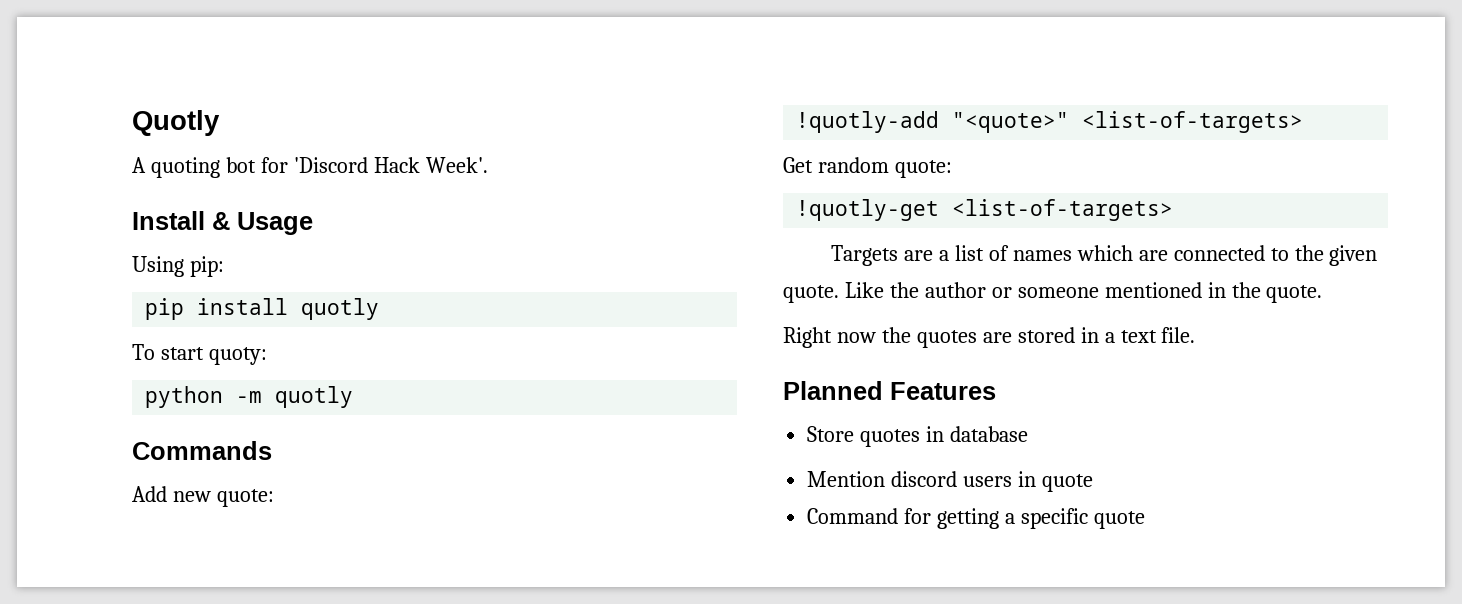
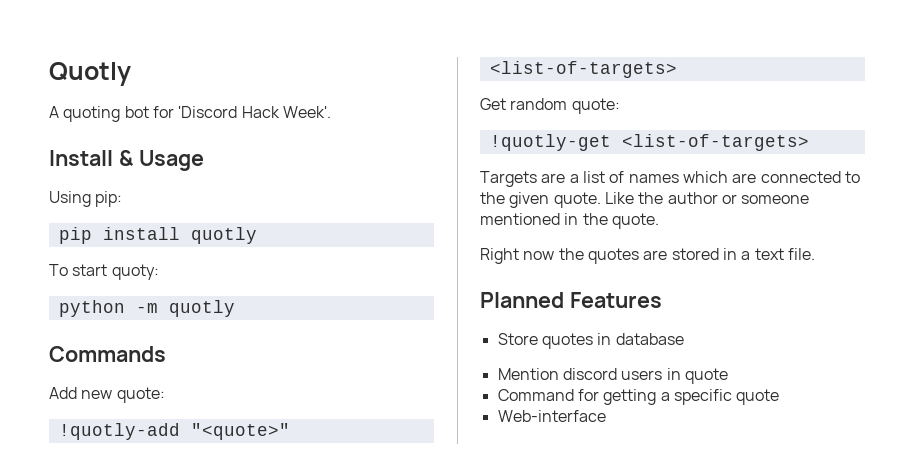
(1145, 520) none -> [497,410,606,422] // Web-interface

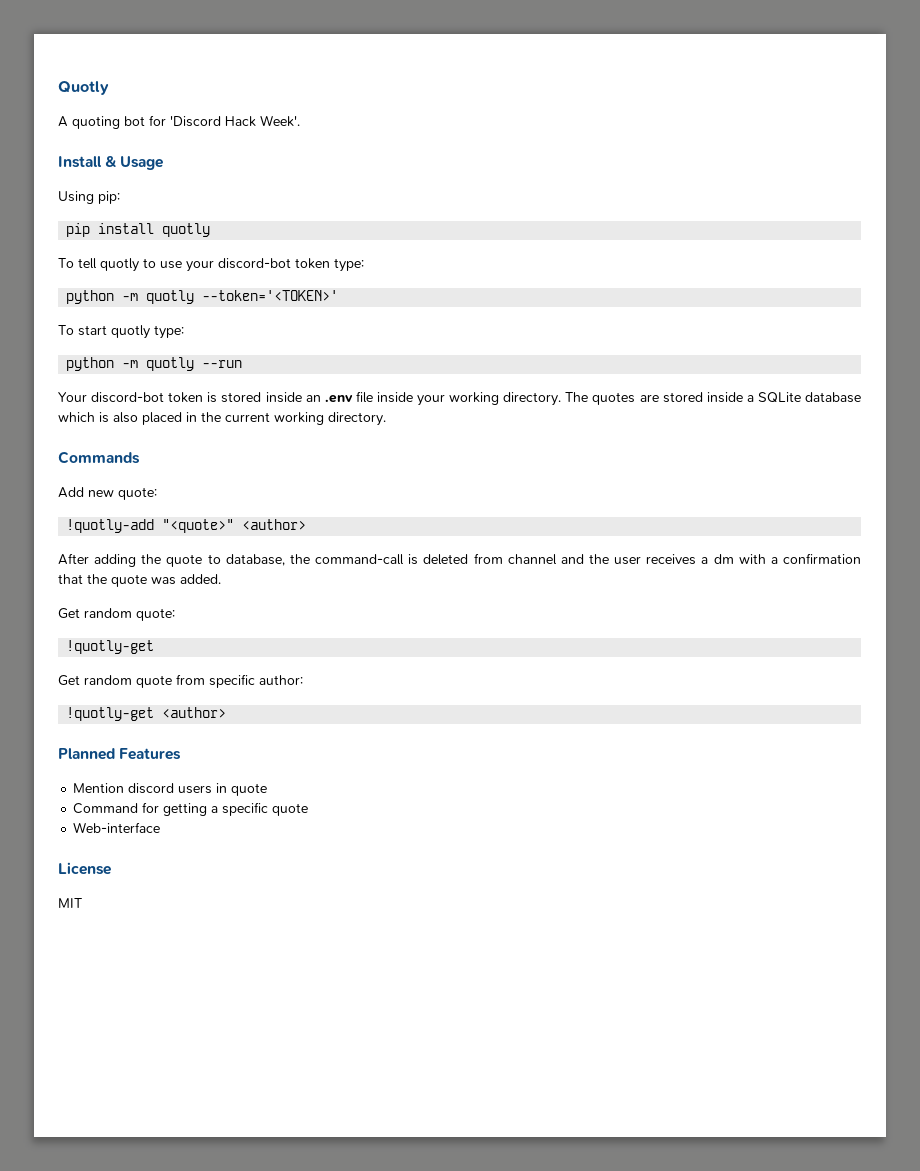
[72,264,159,280] [58,300,235,317] start quoty: // python -m quotly -> [78,258,364,272] [66,290,339,304] [58,325,184,339] [66,357,243,371] [58,391,862,406] [58,412,386,426] tell quotly to use your discord-bot token type: // python -m quotly --token='<TOKEN>' // To start quotly type: // python -m quotly --run // Your discord-bot token is stored inside an .env file inside your working directory. The quotes are stored inside a SQLite database which is also placed in the current working directory.
[489,61,677,78] [480,98,620,114] [489,134,809,151] [480,171,860,187] [480,192,810,208] [480,213,659,229] [480,248,815,264] [480,292,662,308] [497,333,684,349] <list-of-targets> // Get random quote: // !quotly-get <list-of-targets> // Targets are a list of names which are connected to the given quote. Like the author or someone mentioned in the quote. // Right now the quotes are stored in a text file. // Planned Features // Store quotes in database -> [242,519,307,530] [58,553,861,567] [58,574,221,587] [58,608,175,621] [66,640,155,654] [58,674,303,688] [66,707,227,721] [58,748,182,760] <author> // After adding the quote to database, the command-call is deleted from channel and the user receives a dm with a confirmation that the quote was added. // Get random quote: // !quotly-get // Get random quote from specific author: // !quotly-get <author> // Planned Features
(606, 416) none -> [58,862,111,875] [58,898,82,908] // License // MIT

